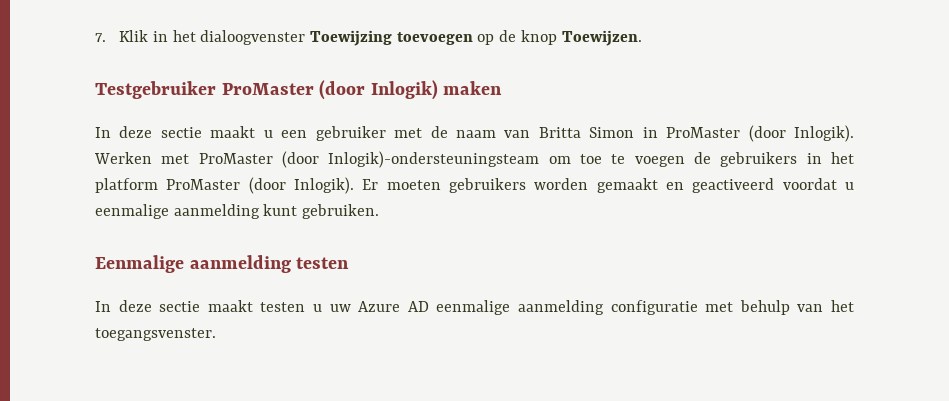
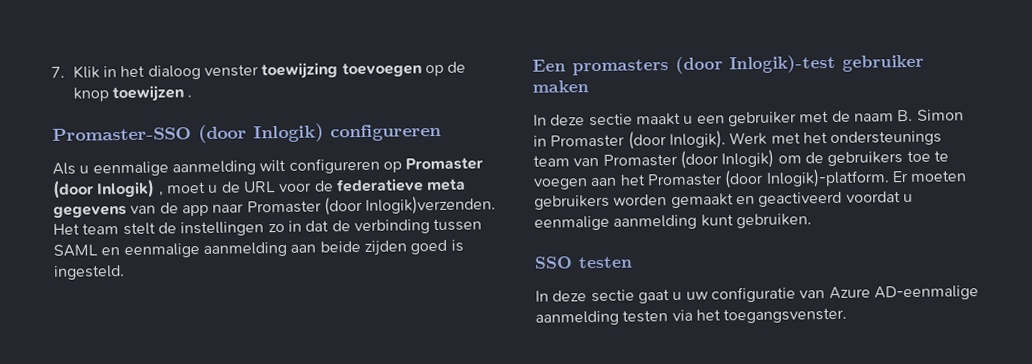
[200,30,393,46] dialoogvenster Toewijzing -> [147,62,339,80] dialoog venster toewijzing
[561,30,642,46] [95,80,438,100] Toewijzen. // Testgebruiker ProMaster (door Inlogik) -> [112,85,193,103] [52,123,442,144] [52,157,484,177] [52,178,467,199] [53,195,497,218] [53,218,483,237] [53,239,464,259] [54,265,125,280] [532,54,924,76] toewijzen . // Promaster-SSO (door Inlogik) configureren // Als u eenmalige aanmelding wilt configureren op Promaster (door Inlogik) , moet u de URL voor de federatieve meta gegevens van de app naar Promaster (door Inlogik)verzenden. Het team stelt de instellingen zo in dat de verbinding tussen SAML en eenmalige aanmelding aan beide zijden goed is ingesteld. // Een promasters (door Inlogik)-test gebruiker
[504,127,581,138] van Britta -> [897,109,914,122] B.
[666,125,854,142] [94,151,855,168] [95,177,354,194] ProMaster (door Inlogik). Werken met ProMaster (door Inlogik)-ondersteuningsteam om toe te voegen de gebruikers in het platform ProMaster (door Inlogik). -> [550,130,943,150] [533,149,949,169] [533,168,890,190] Promaster (door Inlogik). Werk met het ondersteunings team van Promaster (door Inlogik) om de gebruikers toe te voegen aan het Promaster (door Inlogik)-platform.
[95,255,291,273] Eenmalige aanmelding -> [534,256,573,269] SSO
[207,300,824,315] maakt testen u uw Azure AD eenmalige aanmelding configuratie met behulp van -> [637,285,979,304] [535,309,693,326] gaat u uw configuratie van Azure AD-eenmalige aanmelding testen via

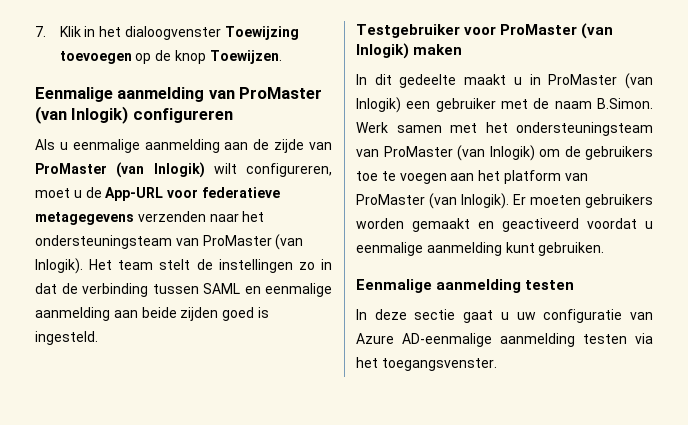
[147,62,339,80] dialoog venster toewijzing -> [125,26,299,40] dialoogvenster Toewijzing
[112,85,193,103] [52,124,247,144] toewijzen . // Promaster-SSO (door -> [209,50,282,64] [35,87,323,102] [35,106,67,124] Toewijzen. // Eenmalige aanmelding van ProMaster (van
[259,157,484,174] [52,178,467,199] [53,195,497,218] wilt configureren op Promaster (door Inlogik) , moet u de URL voor de federatieve meta gegevens van de app naar Promaster (door Inlogik)verzenden. -> [224,139,332,153] [35,162,332,178] [35,187,280,201] [35,211,265,225] [35,234,304,250] [35,258,83,274] aan de zijde van ProMaster (van Inlogik) wilt configureren, moet u de App-URL voor federatieve metagegevens verzenden naar het ondersteuningsteam van ProMaster (van Inlogik).
[532,54,924,76] [532,80,589,93] [533,112,694,127] Een promasters (door Inlogik)-test gebruiker maken // In deze sectie maakt u -> [356,23,614,39] [356,43,463,59] [356,73,653,89] [356,97,401,113] Testgebruiker voor ProMaster (van Inlogik) maken // In dit gedeelte maakt u in ProMaster (van Inlogik)
[897,109,964,122] [533,130,943,150] [533,150,719,169] B. Simon in Promaster (door Inlogik). Werk met het ondersteunings team van Promaster (door -> [597,98,653,109] [356,122,653,136] [356,145,485,161] B.Simon. Werk samen met het ondersteuningsteam van ProMaster (van
[646,168,890,189] Promaster (door Inlogik)-platform. -> [503,170,588,184] [356,193,509,209] platform van ProMaster (van Inlogik).
[534,256,573,269] SSO -> [356,279,522,293] Eenmalige aanmelding

